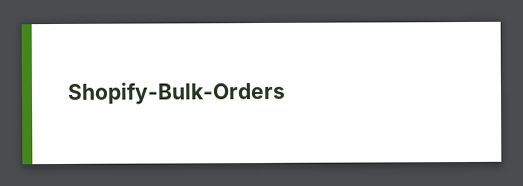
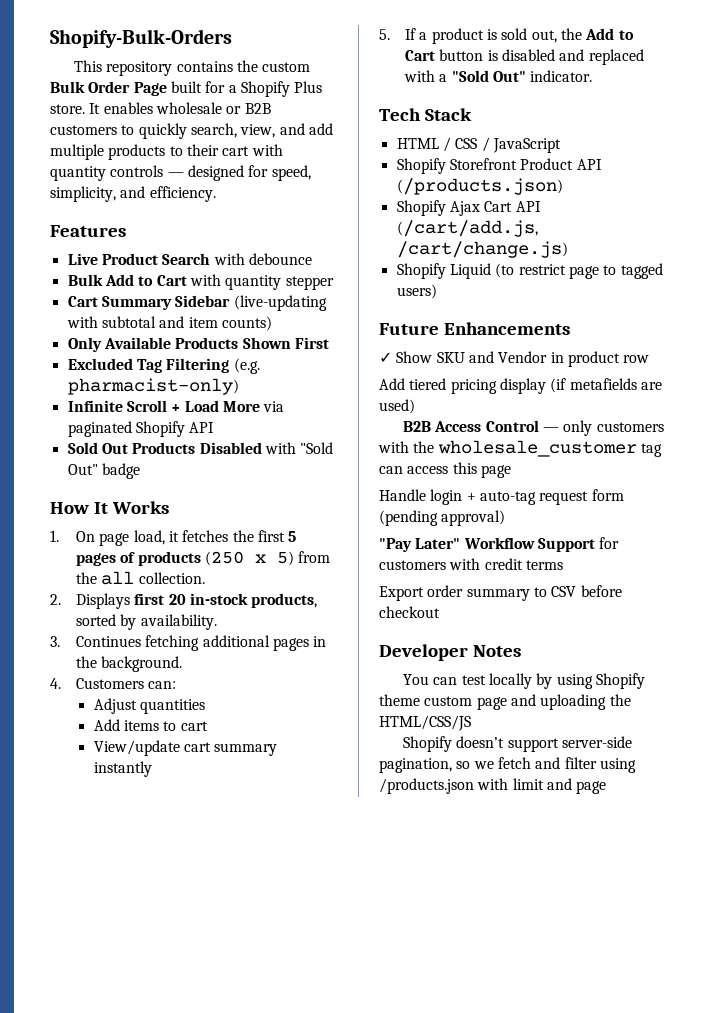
(286, 93) none -> [74,60,311,76] [50,81,323,97] [50,102,271,114] [50,123,333,139] [50,144,283,160] [50,165,311,181] [50,186,216,202] [50,225,126,237] [67,253,312,265] [67,274,334,290] [67,295,327,311] [66,316,272,331] [67,337,329,352] [67,358,260,374] [67,378,239,395] [67,400,285,412] [67,421,215,437] [67,442,334,454] [67,463,140,479] [50,501,169,514] [50,530,297,546] [76,551,331,566] [76,571,205,585] [50,593,318,609] [76,614,217,630] [50,635,327,651] [76,656,183,672] [50,678,177,689] [93,698,205,714] [93,719,208,731] [93,740,278,756] [93,761,152,777] [379,28,634,44] [405,49,644,65] [404,70,593,82] [379,108,472,121] [396,137,561,153] [396,158,602,174] [396,178,563,195] [396,200,541,216] [396,220,538,237] [396,241,568,258] [396,263,663,279] [396,284,437,299] [379,322,570,335] [379,351,650,367] [379,378,662,394] [379,399,415,414] [403,420,664,436] [378,440,662,457] [379,462,511,478] [379,489,624,505] [379,510,506,526] [379,537,620,552] [379,558,563,570] [379,585,622,601] [379,606,440,618] [379,644,521,661] [403,673,646,689] [379,694,631,710] [379,715,471,731] [403,736,633,752] [379,757,636,773] [379,778,607,794] // This repository contains the custom Bulk Order Page built for a Shopify Plus store. It enables wholesale or B2B customers to quickly search, view, and add multiple products to their cart with quantity controls — designed for speed, simplicity, and efficiency. // Features // Live Product Search with debounce // Bulk Add to Cart with quantity stepper // Cart Summary Sidebar (live-updating with subtotal and item counts) // Only Available Products Shown First // Excluded Tag Filtering (e.g. pharmacist-only) // Infinite Scroll + Load More via paginated Shopify API // Sold Out Products Disabled with "Sold Out" badge // How It Works // 1. On page load, it fetches the first 5 pages of products (250 x 5) from the all collection. // 2. Displays first 20 in-stock products, sorted by availability. // 3. Continues fetching additional pages in the background. // 4. Customers can: // Adjust quantities // Add items to cart // View/update cart summary instantly // 5. If a product is sold out, the Add to Cart button is disabled and replaced with a "Sold Out" indicator. // Tech Stack // HTML / CSS / JavaScript // Shopify Storefront Product API (/products.json) // Shopify Ajax Cart API (/cart/add.js, /cart/change.js) // Shopify Liquid (to restrict page to tagged users) // Future Enhancements // ✓ Show SKU and Vendor in product row // Add tiered pricing display (if metafields are used) // B2B Access Control — only customers with the wholesale_customer tag can access this page // Handle login + auto-tag request form (pending approval) // "Pay Later" Workflow Support for customers with credit terms // Export order summary to CSV before checkout // Developer Notes // You can test locally by using Shopify theme custom page and uploading the HTML/CSS/JS // Shopify doesn’t support server-side pagination, so we fetch and filter using /products.json with limit and page

